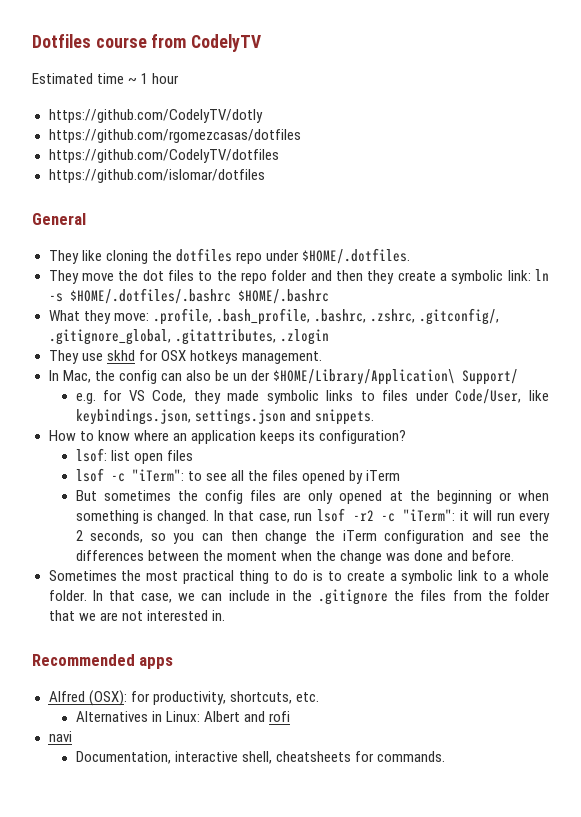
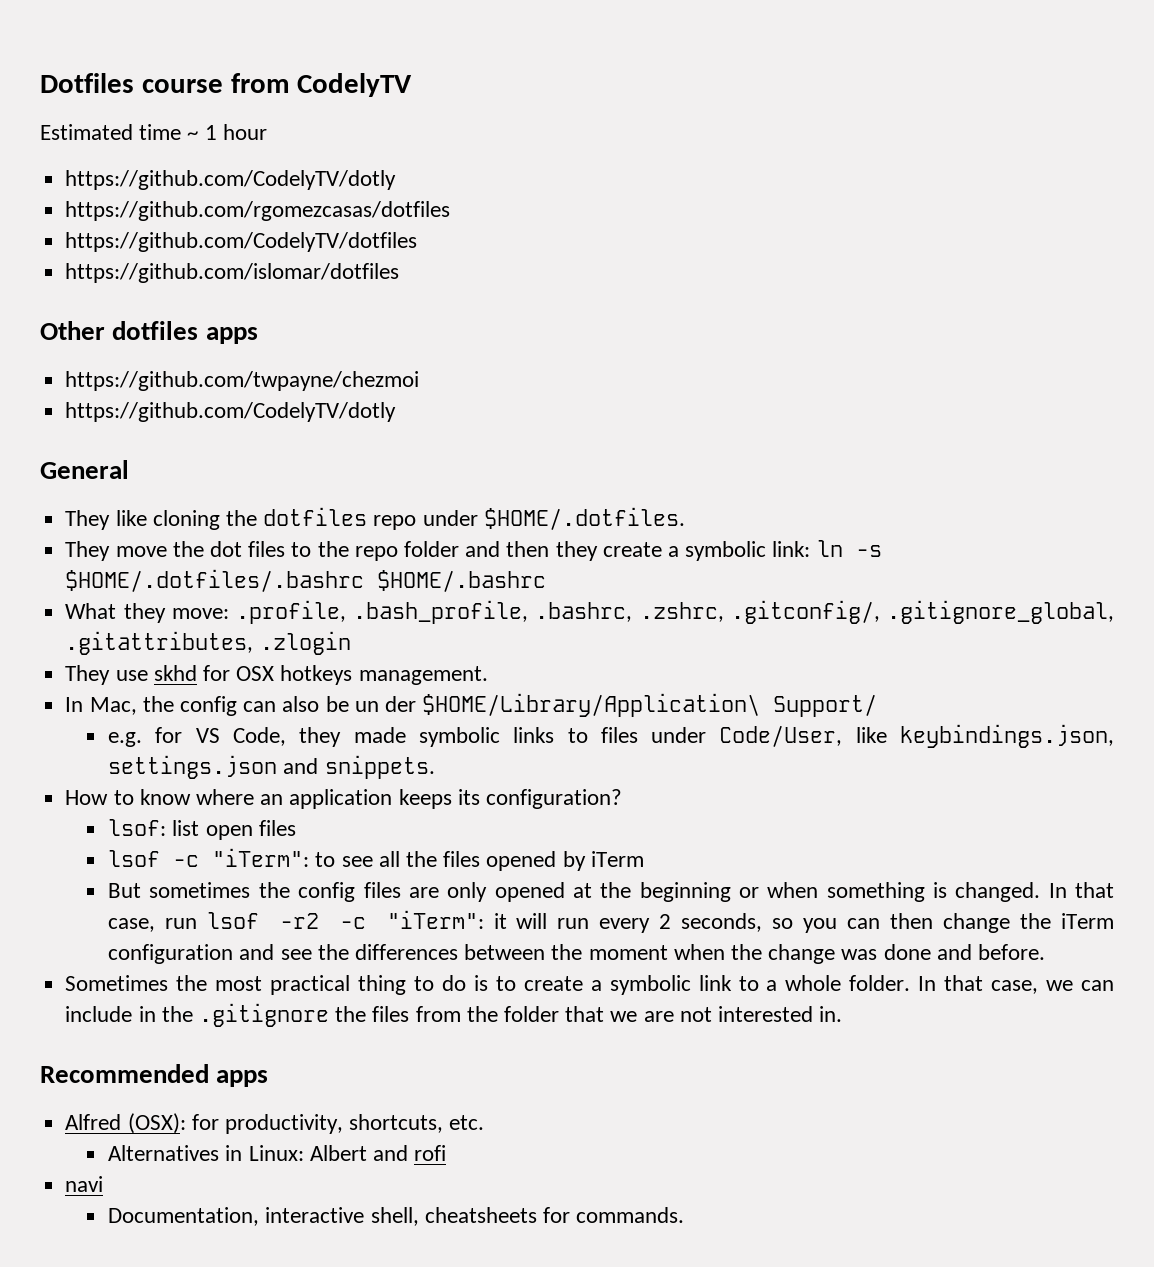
(265, 176) none -> [40,321,258,344] [65,371,420,391] [65,402,397,422] // Other dotfiles apps // https://github.com/twpayne/chezmoi // https://github.com/CodelyTV/dotly

